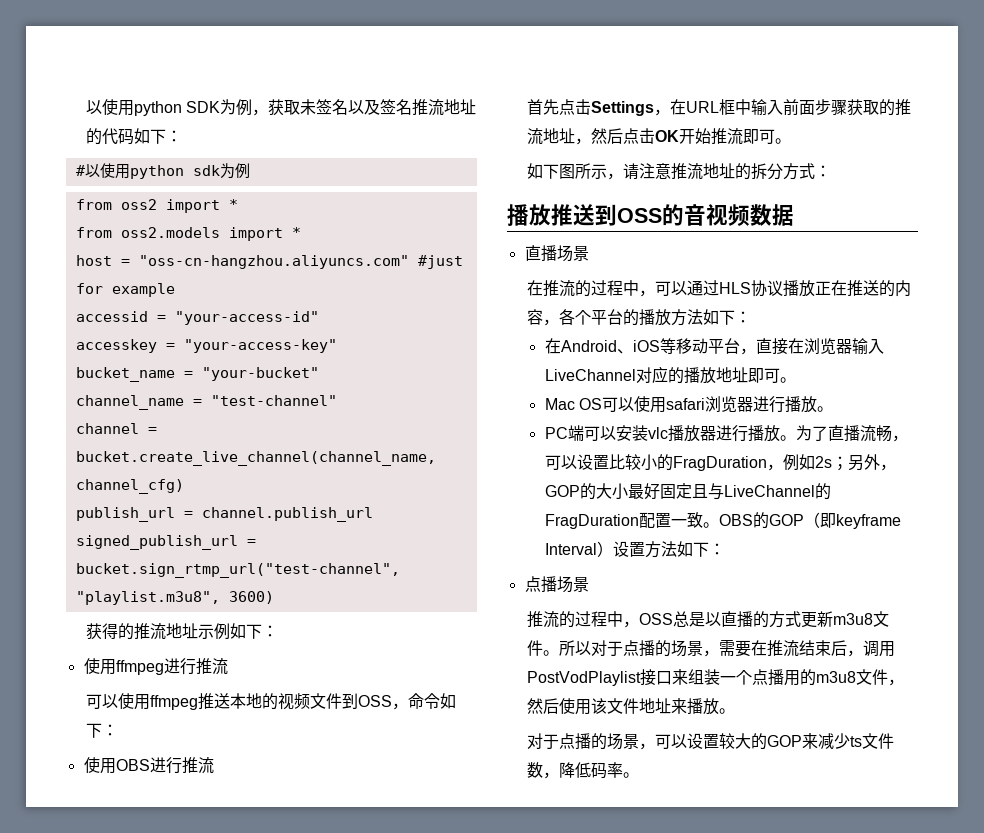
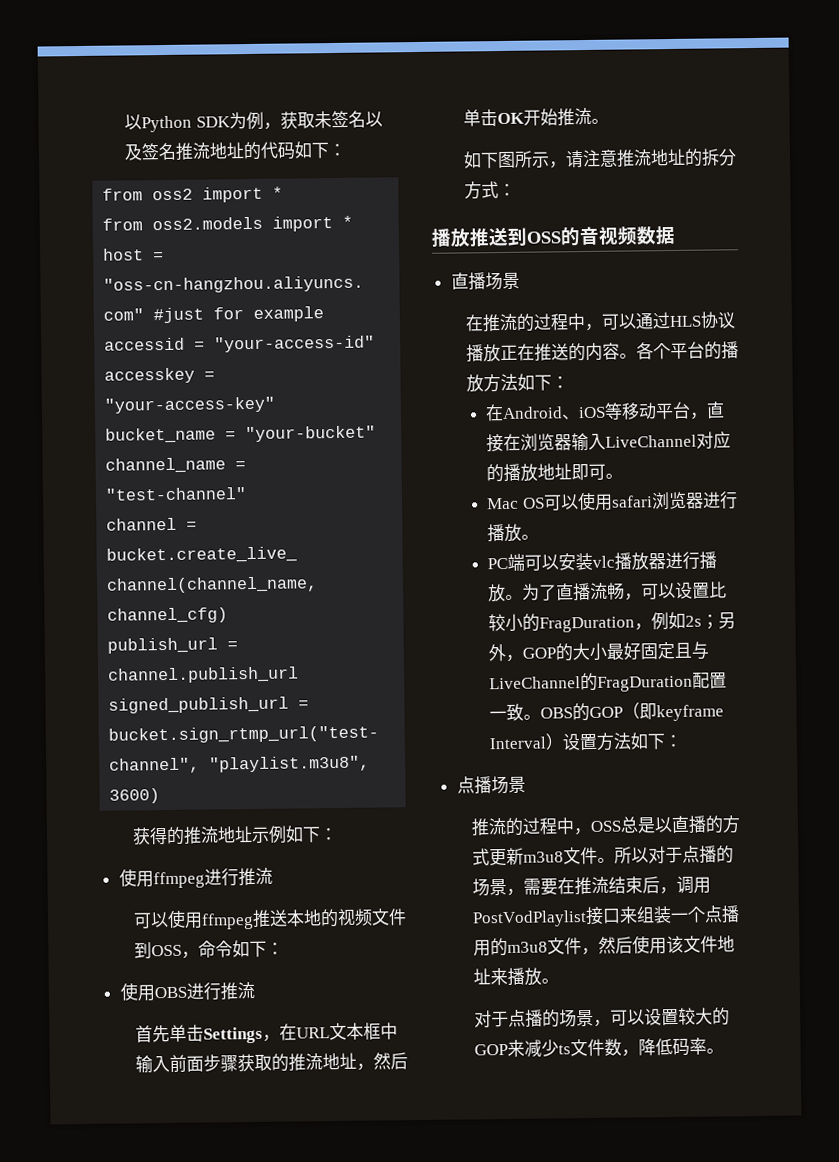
[86,99,183,116] 以使用python -> [124,114,193,133] 以Python
[75,163,250,179] // #以使用python sdk为例 -> (347, 150) none
[559,99,576,115] 点 -> [169,1024,188,1043] 单
(720, 107) none -> [329,1022,365,1041] 文本
[623,128,640,144] 点 -> [463,109,482,127] 单
[743,129,776,144] 即可 -> (593, 116) none
[543,319,560,326] ， -> [619,353,638,359] 。

